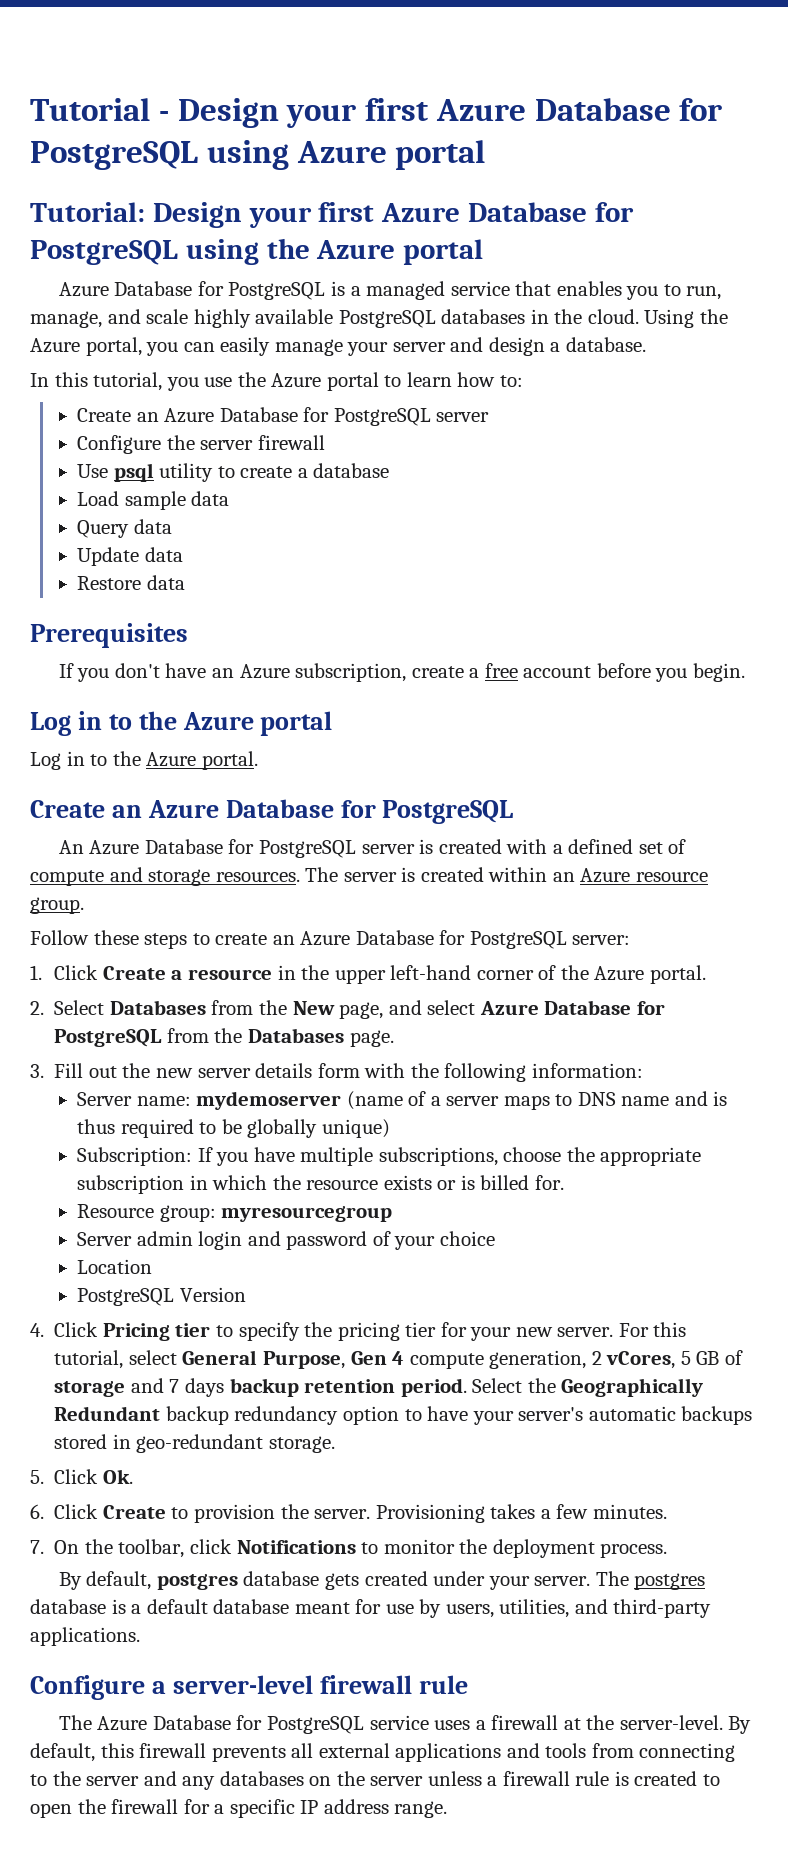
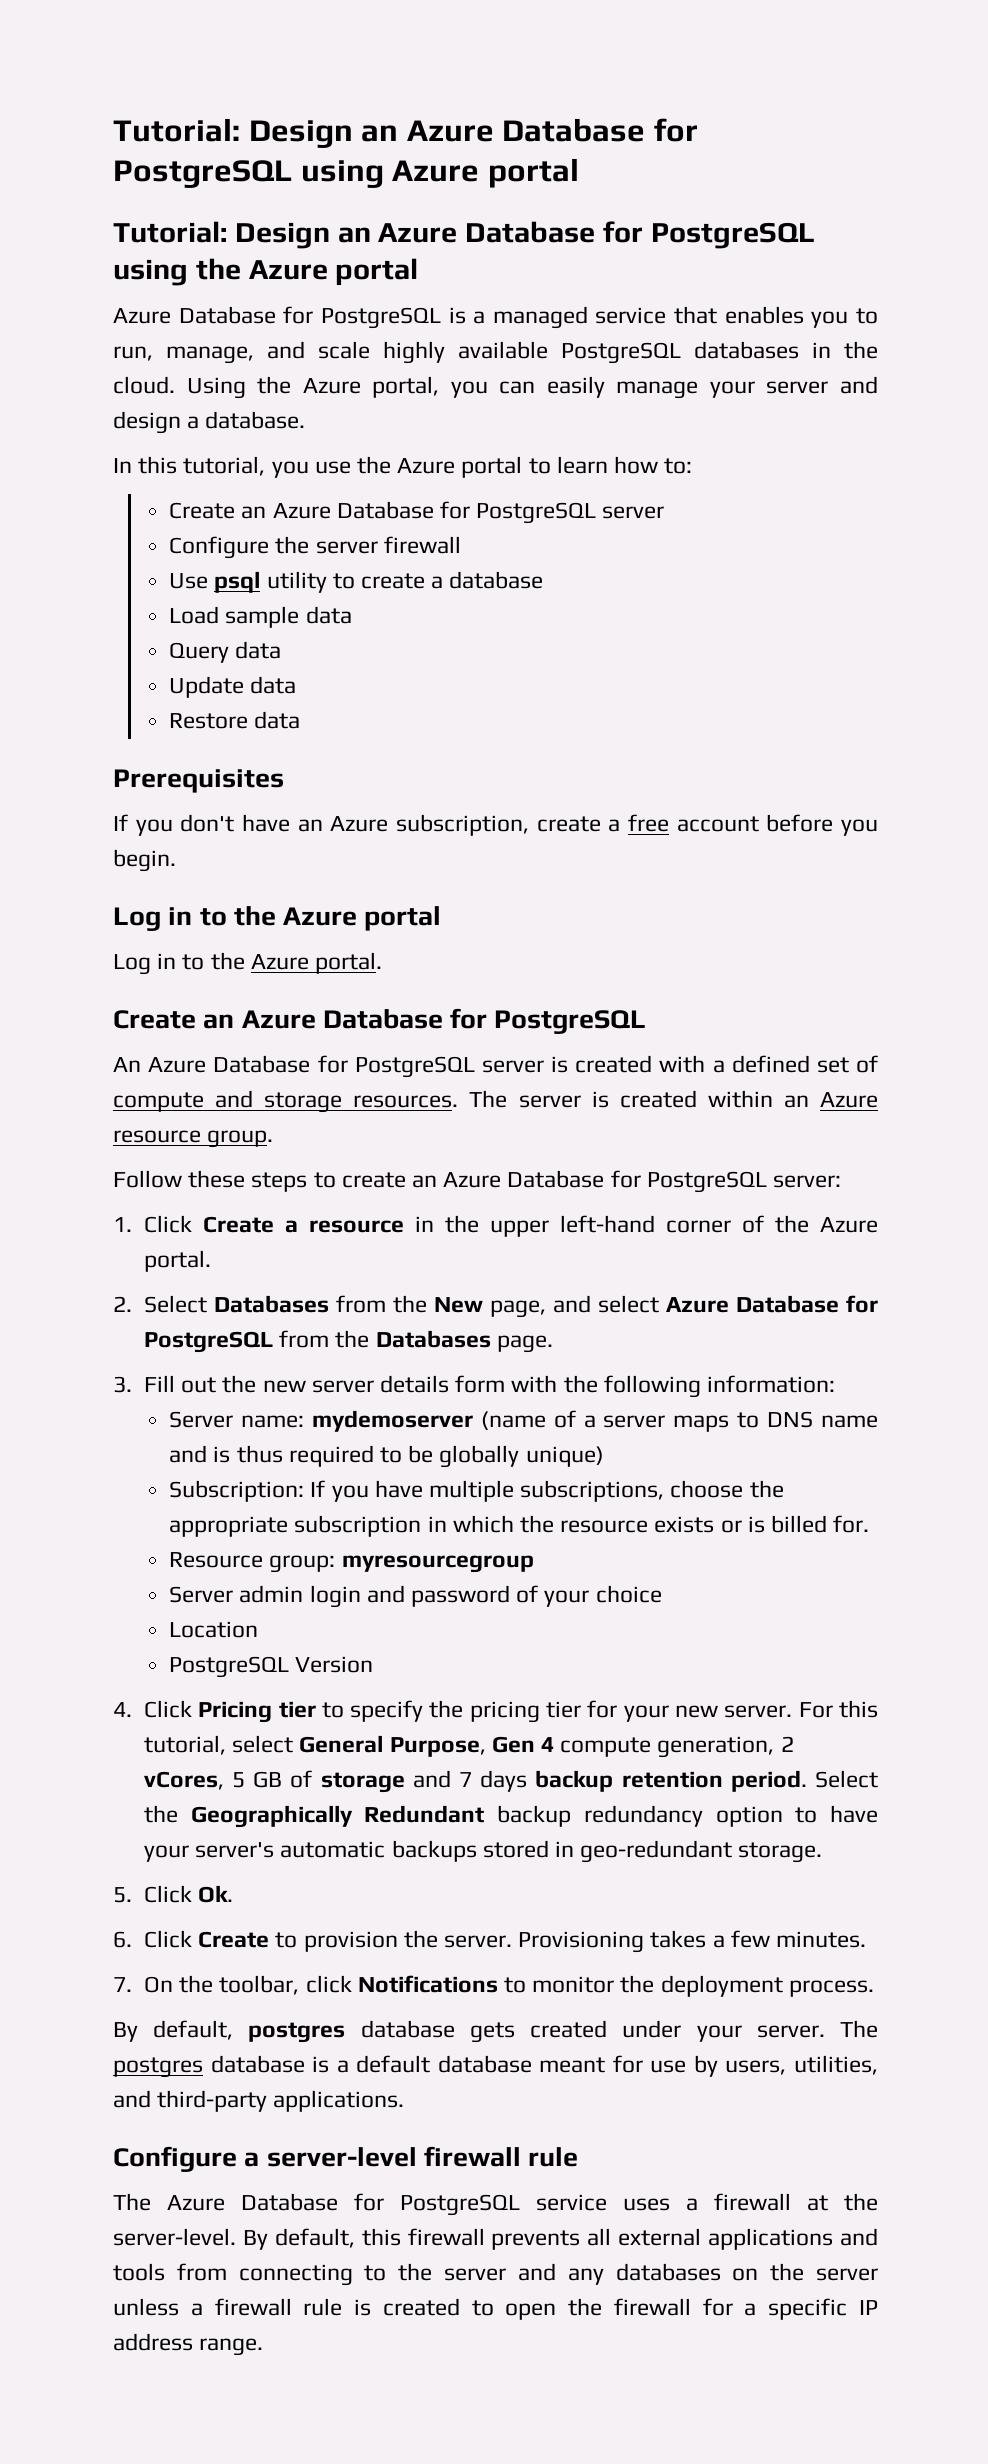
[30,98,429,128] Tutorial - Design your first -> [113,118,399,148] Tutorial: Design an
[248,202,375,228] your first -> [337,227,371,243] an

